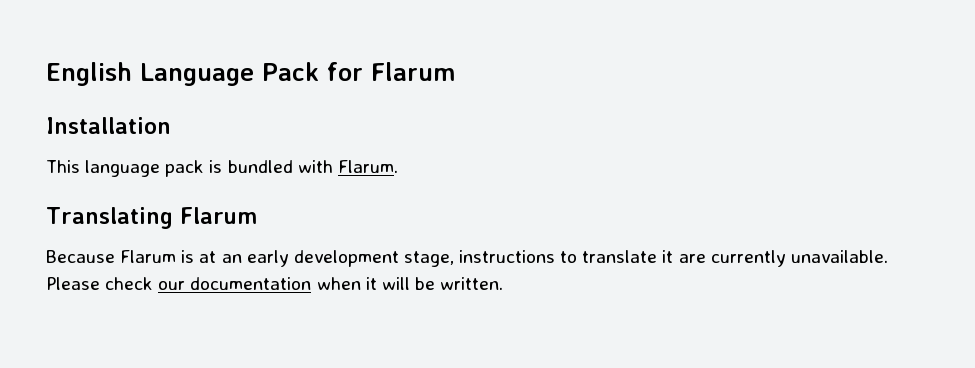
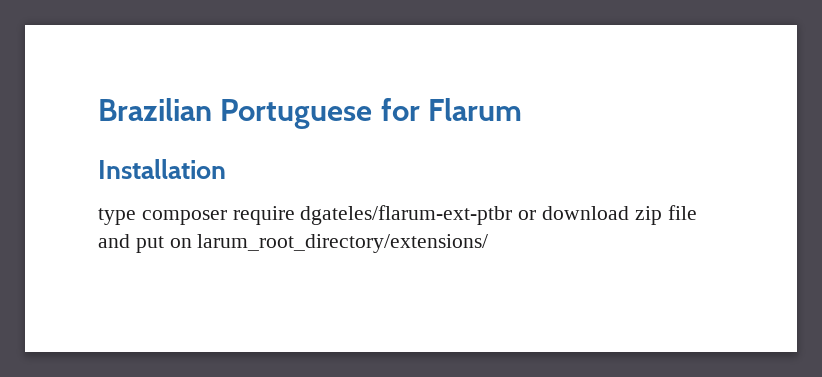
[46,62,319,86] English Language Pack -> [98,98,373,129] Brazilian Portuguese
[46,160,398,177] [46,207,257,229] [46,250,888,267] [46,277,504,290] This language pack is bundled with Flarum. // Translating Flarum // Because Flarum is at an early development stage, instructions to translate it are currently unavailable. Please check our documentation when it will be written. -> [98,205,697,225] [98,234,489,253] type composer require dgateles/flarum-ext-ptbr or download zip file and put on larum_root_directory/extensions/

